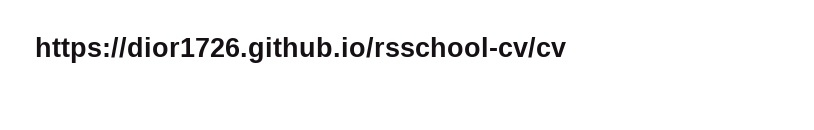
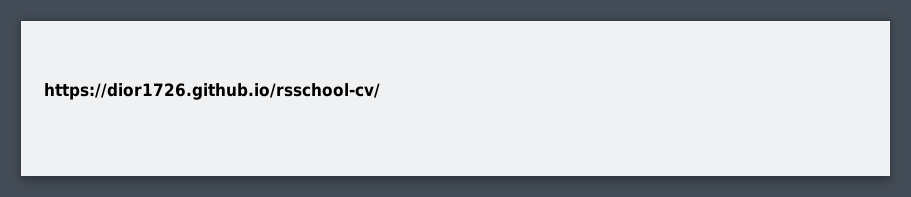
[35,37,566,63] https://dior1726.github.io/rsschool-cv/cv -> [44,83,380,100] https://dior1726.github.io/rsschool-cv/

